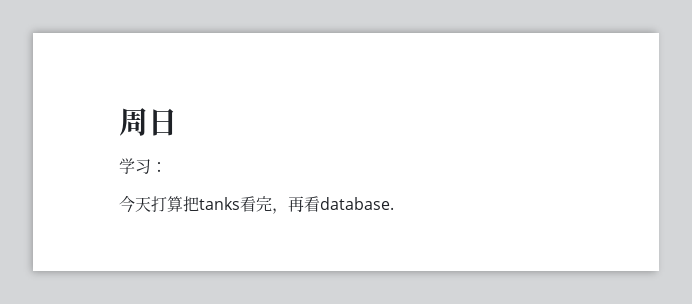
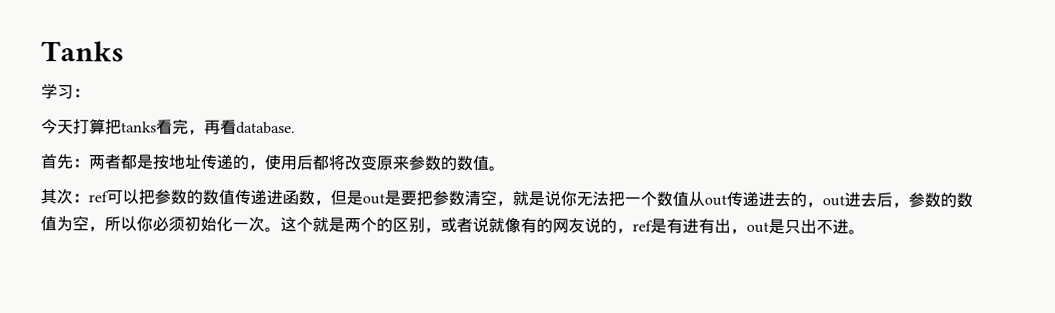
[119,108,177,136] 周日 -> [41,41,124,62] Tanks
(394, 203) none -> [40,154,505,171] [40,188,973,208] [40,215,865,235] // 首先：两者都是按地址传递的，使用后都将改变原来参数的数值。 // 其次：ref可以把参数的数值传递进函数，但是out是要把参数清空，就是说你无法把一个数值从out传递进去的，out进去后，参数的数值为空，所以你必须初始化一次。这个就是两个的区别，或者说就像有的网友说的，ref是有进有出，out是只出不进。

